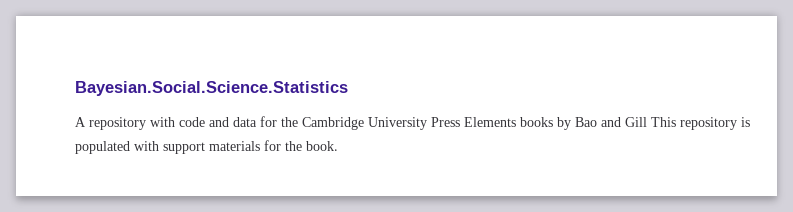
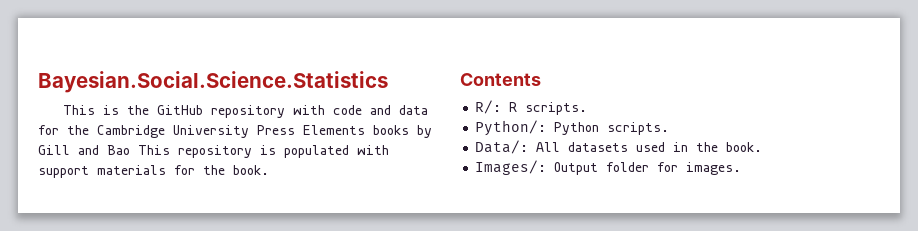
[75,117,86,127] A -> [62,105,203,115] This is the GitHub
[575,117,647,127] Bao and Gill -> [38,145,130,155] Gill and Bao
(338, 146) none -> [460,73,541,86] [475,100,588,115] [475,120,670,136] [475,140,763,154] [475,160,742,175] // Contents // R/: R scripts. // Python/: Python scripts. // Data/: All datasets used in the book. // Images/: Output folder for images.

